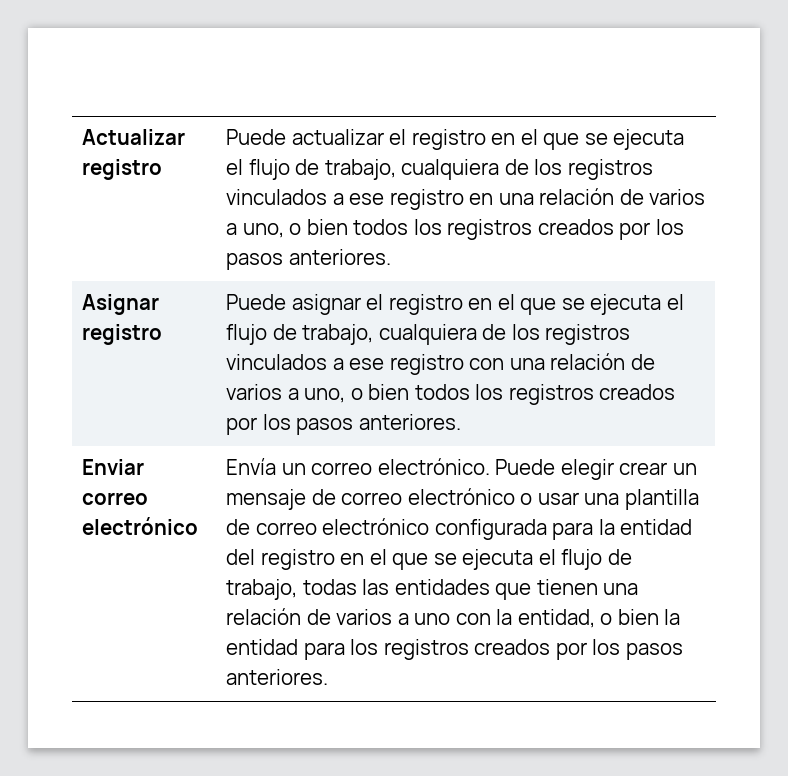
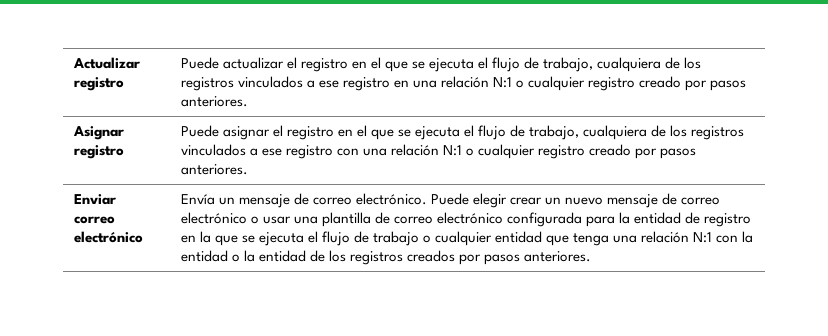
[619,189,706,205] [226,219,684,240] de varios a uno, o bien todos los registros creados por los -> [492,76,708,91] N:1 o cualquier registro creado por
[630,354,655,370] [226,384,676,405] [226,414,291,435] de varios a uno, o bien todos los registros creados por los -> [442,144,658,159] N:1 o cualquier registro creado por
(306, 469) none -> [238,193,309,208] mensaje de
(697, 469) none -> [564,197,603,205] nuevo
[226,549,632,570] [226,579,639,600] [226,608,681,628] [226,639,621,660] del registro en el que se ejecuta el flujo de trabajo, todas las entidades que tienen una relación de varios a uno con la entidad, o bien la entidad para los registros creados por los -> [685,212,752,227] [180,231,754,246] [180,250,481,265] de registro en la que se ejecuta el flujo de trabajo o cualquier entidad que tenga una relación N:1 con la entidad o la entidad de los registros creados por

